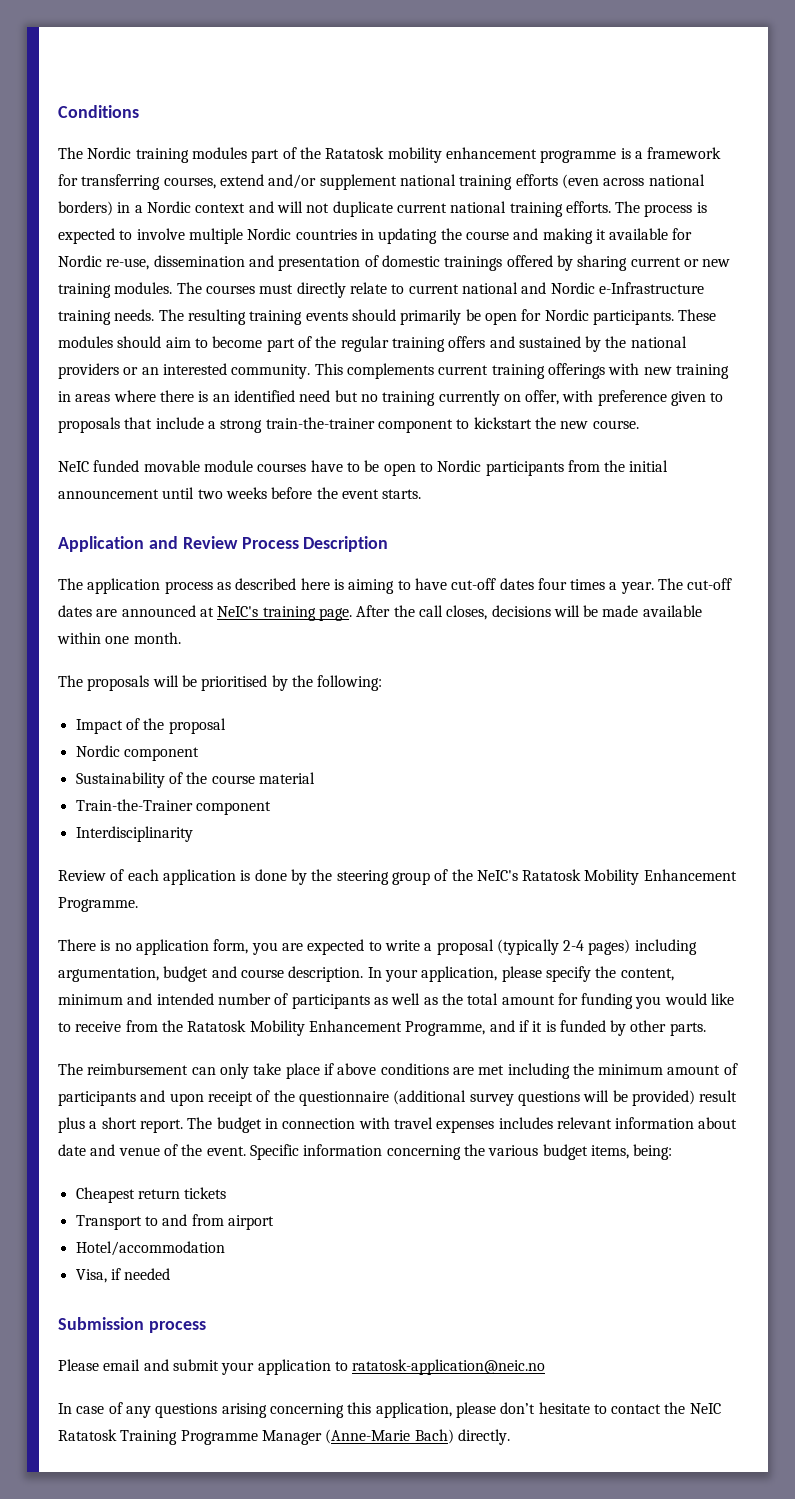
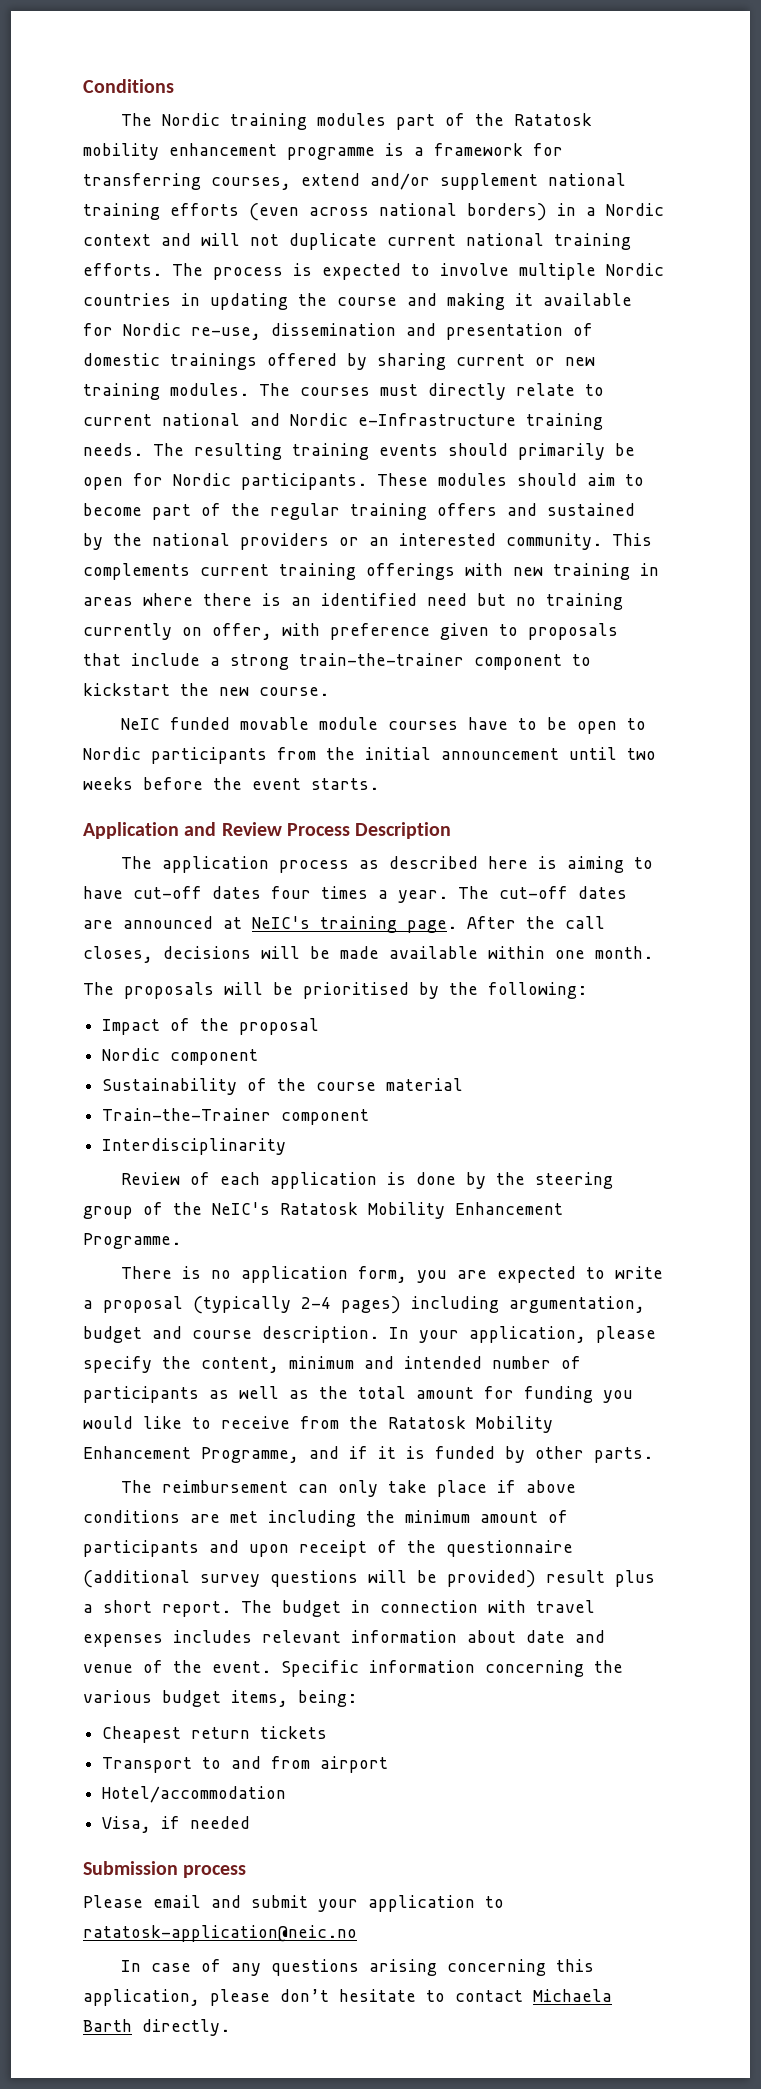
[664,1402,721,1414] [58,1429,454,1445] the NeIC Ratatosk Training Programme Manager (Anne-Marie Bach) -> [533,1989,612,2002] [83,2019,132,2032] Michaela Barth

